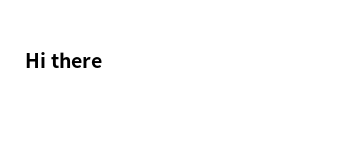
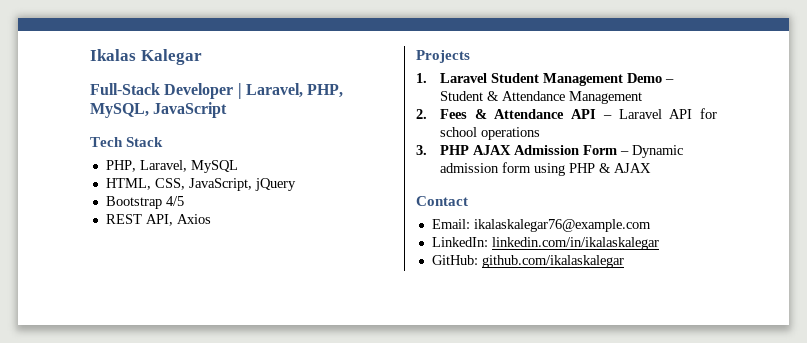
[25,52,103,68] Hi there -> [90,49,202,65] [90,83,344,99] [90,102,228,118] [90,137,164,147] [105,160,238,173] [105,178,296,191] [105,196,184,209] [105,214,211,226] [416,50,470,63] [416,73,674,86] [439,91,642,104] [416,108,717,119] [439,127,540,140] [416,145,683,158] [439,162,651,176] [416,196,468,206] [431,219,651,232] [431,237,659,250] [431,255,624,268] Ikalas Kalegar // Full-Stack Developer | Laravel, PHP, MySQL, JavaScript // Tech Stack // PHP, Laravel, MySQL // HTML, CSS, JavaScript, jQuery // Bootstrap 4/5 // REST API, Axios // Projects // 1. Laravel Student Management Demo – Student & Attendance Management // 2. Fees & Attendance API – Laravel API for school operations // 3. PHP AJAX Admission Form – Dynamic admission form using PHP & AJAX // Contact // Email: ikalaskalegar76@example.com // LinkedIn: linkedin.com/in/ikalaskalegar // GitHub: github.com/ikalaskalegar

